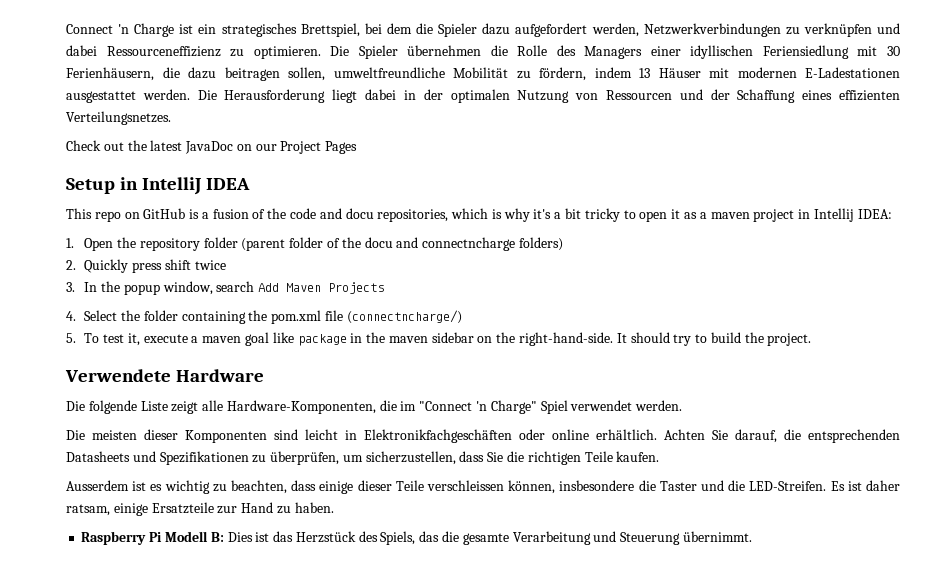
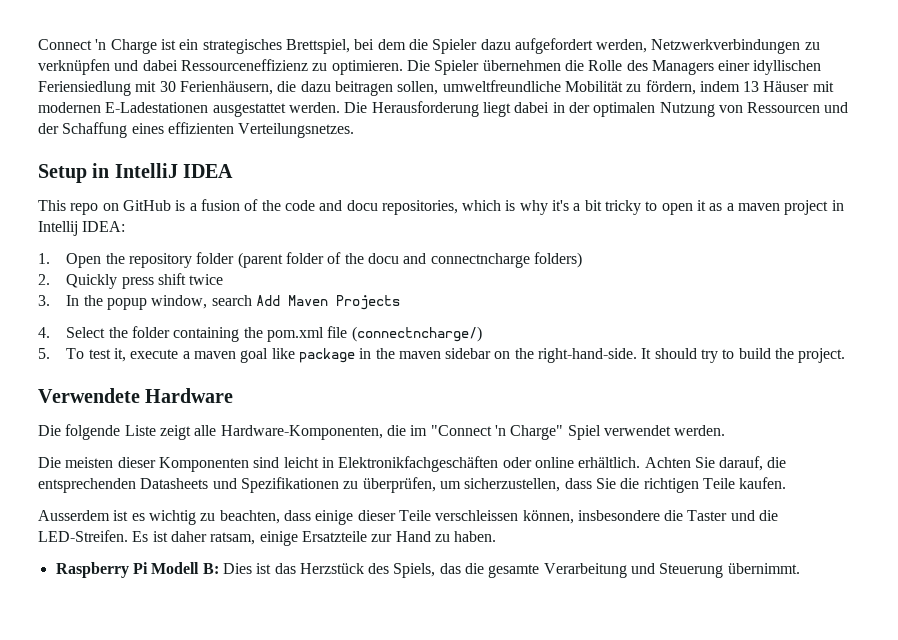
[66,140,358,154] // Check out the latest JavaDoc on our Project Pages -> (355, 130) none

